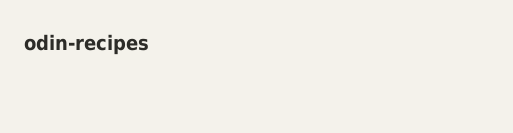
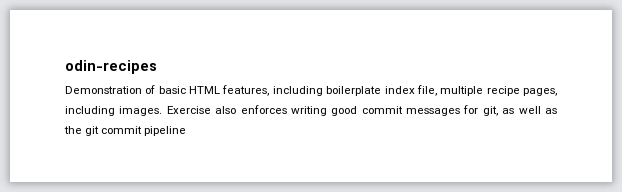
(149, 44) none -> [65,85,557,96] [65,105,557,116] [64,126,187,136] // Demonstration of basic HTML features, including boilerplate index file, multiple recipe pages, including images. Exercise also enforces writing good commit messages for git, as well as the git commit pipeline

